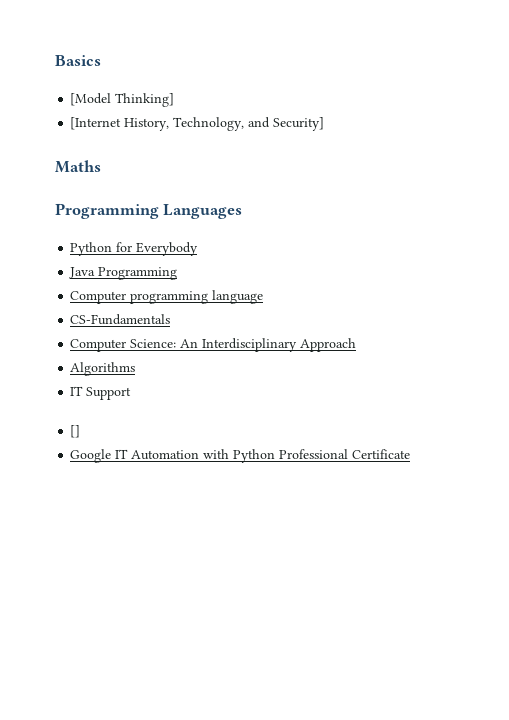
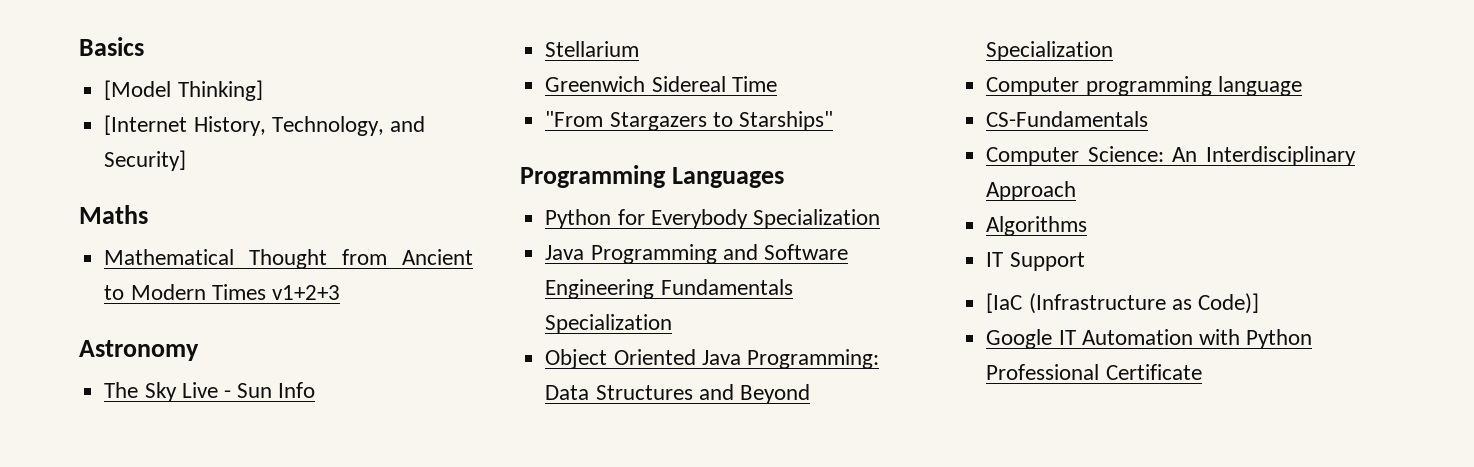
(101, 166) none -> [104,249,473,269] [104,284,340,300] [79,340,199,361] [104,382,316,402] [545,41,640,57] [545,76,777,92] [545,111,833,131] // Mathematical Thought from Ancient to Modern Times v1+2+3 // Astronomy // The Sky Live - Sun Info // Stellarium // Greenwich Sidereal Time // "From Stargazers to Starships"
(199, 249) none -> [752,209,880,229] Specialization
(178, 273) none -> [722,244,848,260] [545,279,793,299] [545,314,673,334] [545,349,879,369] [545,384,810,404] [986,41,1114,61] and Software Engineering Fundamentals Specialization // Object Oriented Java Programming: Data Structures and Beyond Specialization
[70,425,81,438] [] -> [986,293,1259,314] [IaC (Infrastructure as Code)]

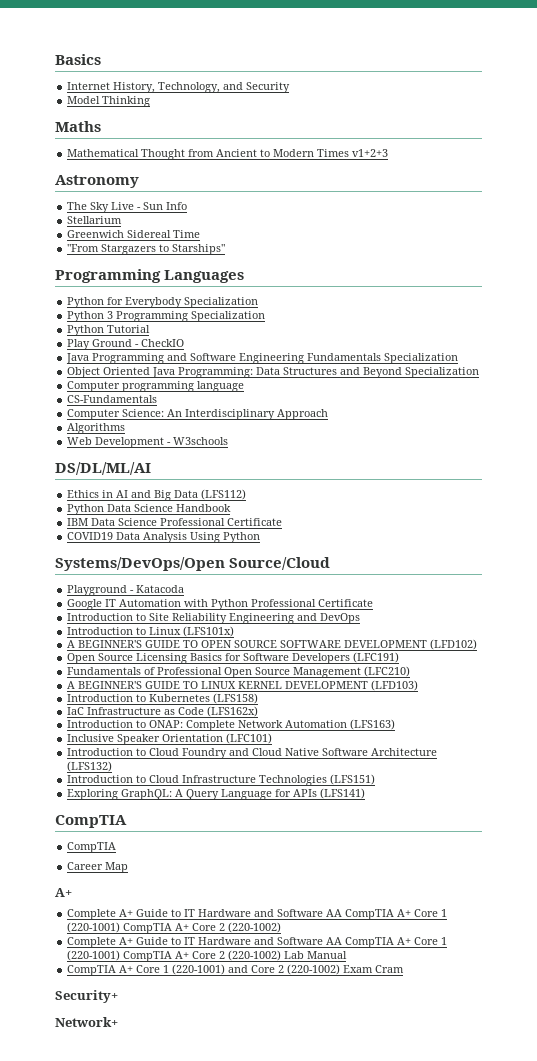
[104,80,263,101] [104,115,425,136] [104,150,187,171] [Model Thinking] // [Internet History, Technology, and Security] -> [67,82,291,93] [67,96,151,107] Internet History, Technology, and Security // Model Thinking
(880, 219) none -> [67,311,266,322] [67,325,151,336] [67,339,185,350] // Python 3 Programming Specialization // Python Tutorial // Play Ground - CheckIO
[986,252,1085,271] [986,293,1259,314] IT Support // [IaC (Infrastructure as Code)] -> [67,437,229,448] [55,462,151,475] [67,489,247,501] [67,504,232,515] [67,518,283,526] [67,532,261,543] [55,557,331,571] [67,585,185,596] Web Development - W3schools // DS/DL/ML/AI // Ethics in AI and Big Data (LFS112) // Python Data Science Handbook // IBM Data Science Professional Certificate // COVID19 Data Analysis Using Python // Systems/DevOps/Open Source/Cloud // Playground - Katacoda
(1202, 372) none -> [67,613,361,624] [67,626,235,637] [67,639,478,650] [67,652,400,664] [67,666,411,678] [67,680,419,691] [67,693,259,704] [67,706,259,717] [67,719,396,731] [67,733,273,745] [67,748,438,759] [67,761,113,772] [67,774,376,786] [67,788,366,800] [55,815,127,828] [67,842,117,853] [67,862,129,873] [55,888,72,897] [67,909,448,920] [67,922,282,934] [67,937,448,948] [67,950,348,962] [67,964,405,976] [55,990,118,1003] [55,1017,118,1027] // Introduction to Site Reliability Engineering and DevOps // Introduction to Linux (LFS101x) // A BEGINNER'S GUIDE TO OPEN SOURCE SOFTWARE DEVELOPMENT (LFD102) // Open Source Licensing Basics for Software Developers (LFC191) // Fundamentals of Professional Open Source Management (LFC210) // A BEGINNER'S GUIDE TO LINUX KERNEL DEVELOPMENT (LFD103) // Introduction to Kubernetes (LFS158) // IaC Infrastructure as Code (LFS162x) // Introduction to ONAP: Complete Network Automation (LFS163) // Inclusive Speaker Orientation (LFC101) // Introduction to Cloud Foundry and Cloud Native Software Architecture (LFS132) // Introduction to Cloud Infrastructure Technologies (LFS151) // Exploring GraphQL: A Query Language for APIs (LFS141) // CompTIA // CompTIA // Career Map // A+ // Complete A+ Guide to IT Hardware and Software AA CompTIA A+ Core 1 (220-1001) CompTIA A+ Core 2 (220-1002) // Complete A+ Guide to IT Hardware and Software AA CompTIA A+ Core 1 (220-1001) CompTIA A+ Core 2 (220-1002) Lab Manual // CompTIA A+ Core 1 (220-1001) and Core 2 (220-1002) Exam Cram // Security+ // Network+

